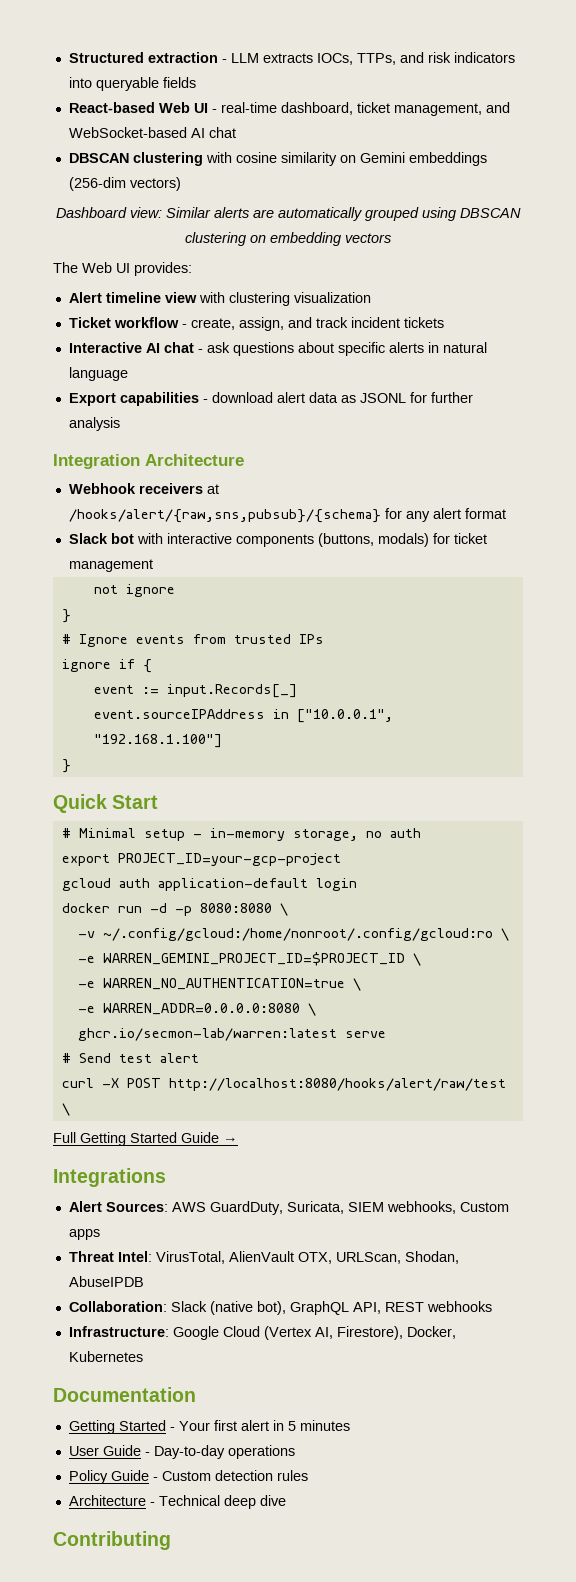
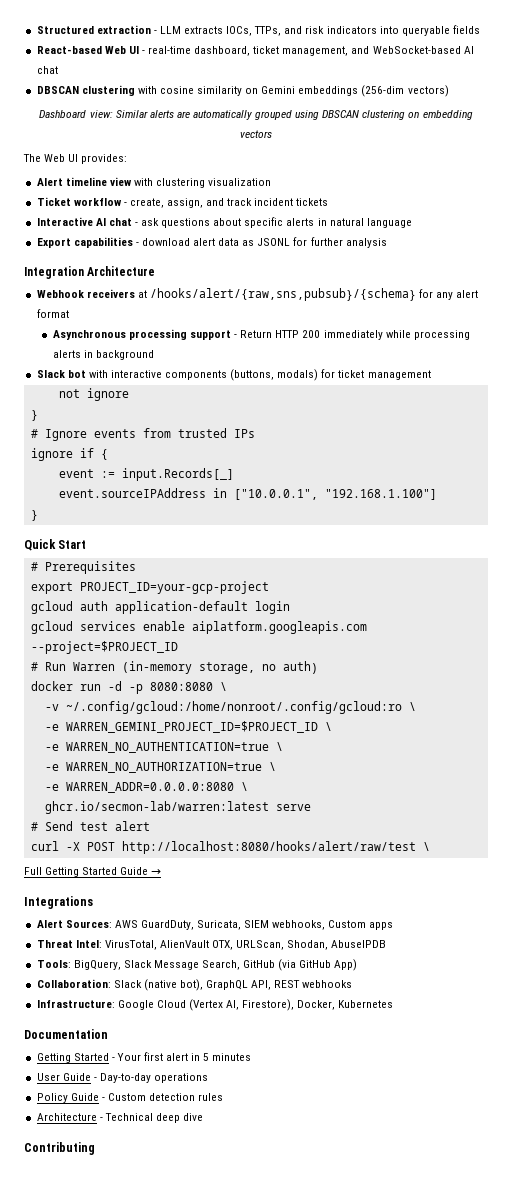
(506, 513) none -> [52,329,470,340] [52,350,154,360] // Asynchronous processing support - Return HTTP 200 immediately while processing alerts in background
[78,828,421,841] Minimal setup - in-memory storage, no auth -> [44,561,136,574] Prerequisites
(357, 884) none -> [30,621,367,634] [30,641,178,654] [30,661,318,674] // gcloud services enable aiplatform.googleapis.com --project=$PROJECT_ID // # Run Warren (in-memory storage, no auth)
(361, 984) none -> [44,762,276,773] // -e WARREN_NO_AUTHORIZATION=true \
(144, 1281) none -> [36,959,358,971] // Tools: BigQuery, Slack Message Search, GitHub (via GitHub App)

